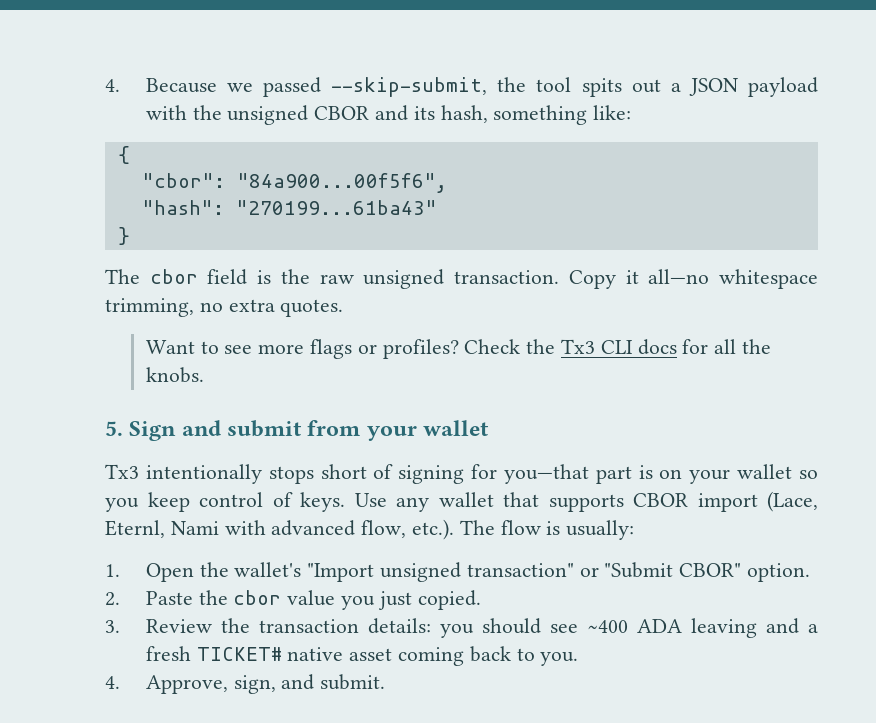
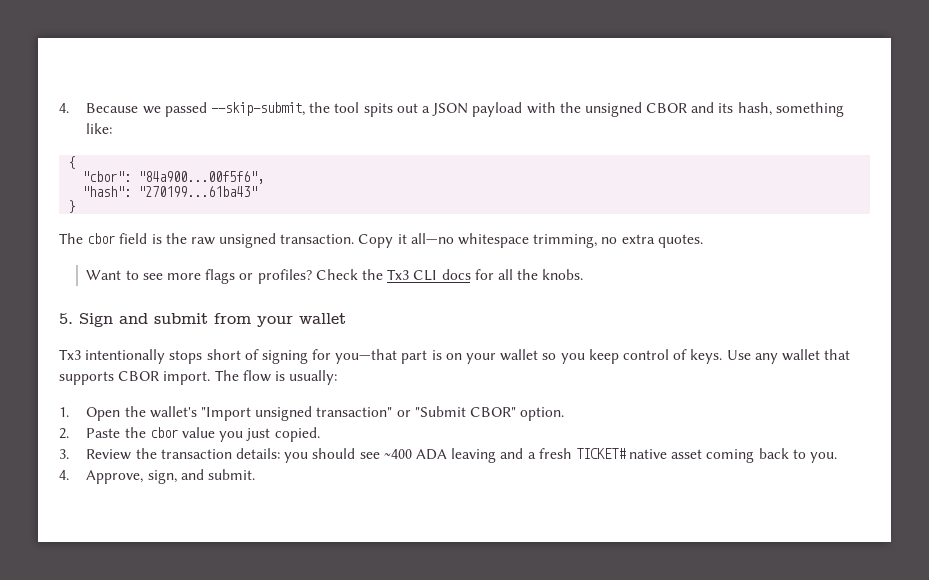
[697,491,818,512] [105,519,455,540] import (Lace, Eternl, Nami with advanced flow, etc.). -> [163,371,211,385] import.

